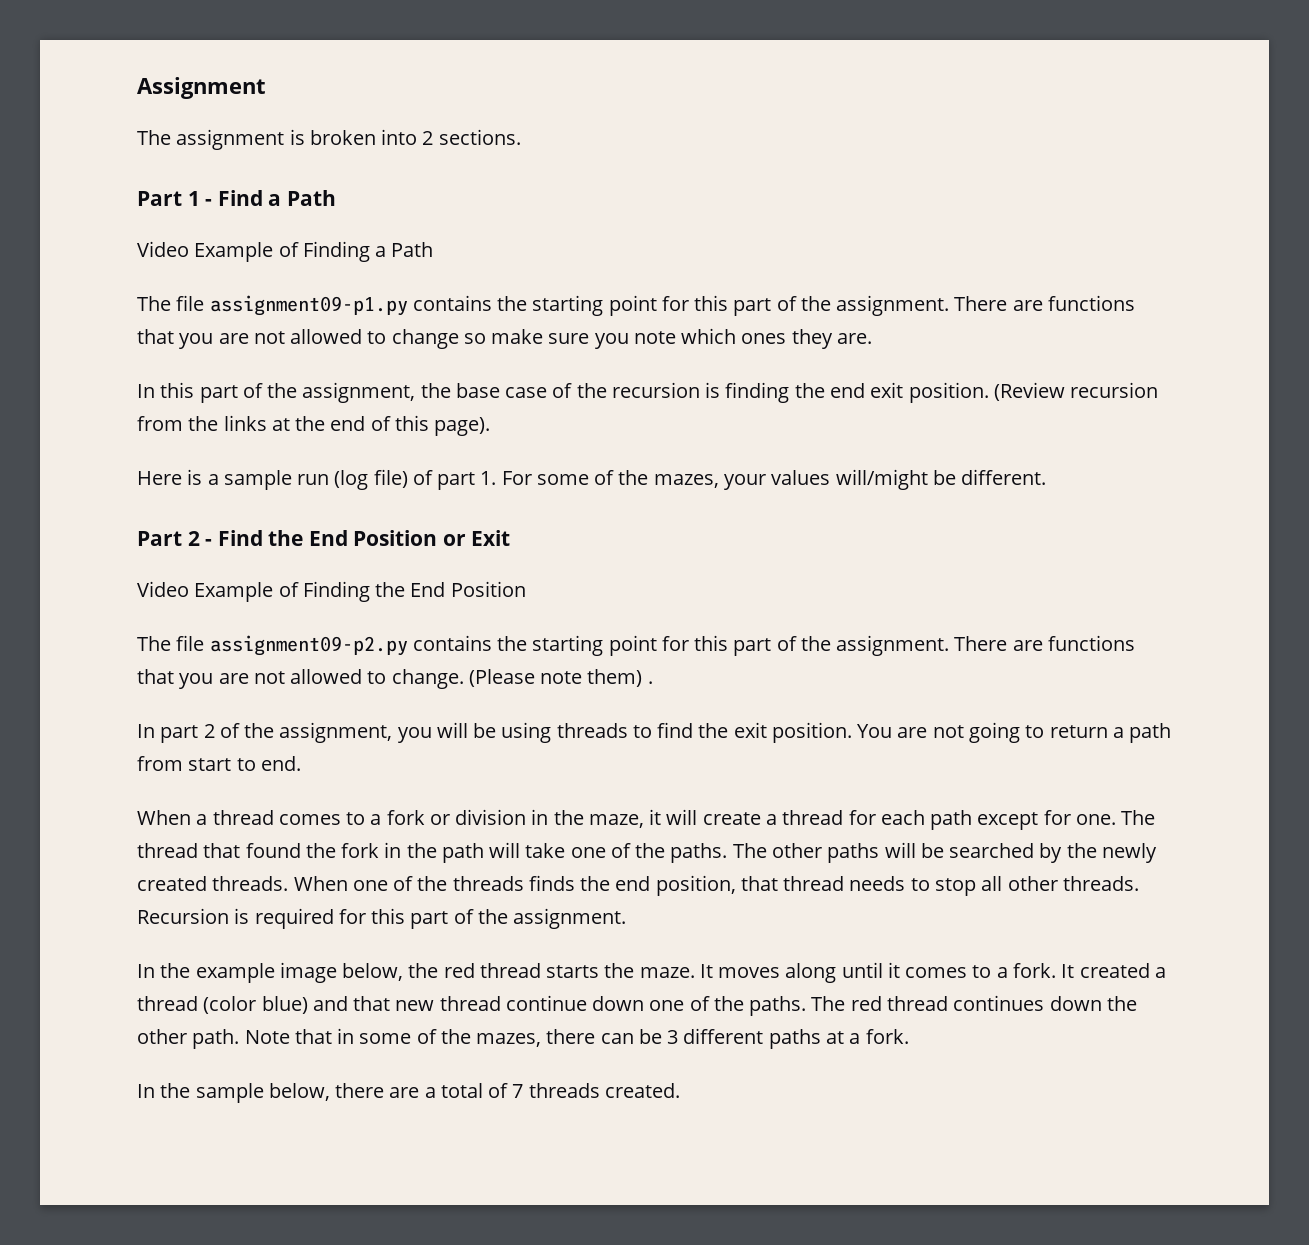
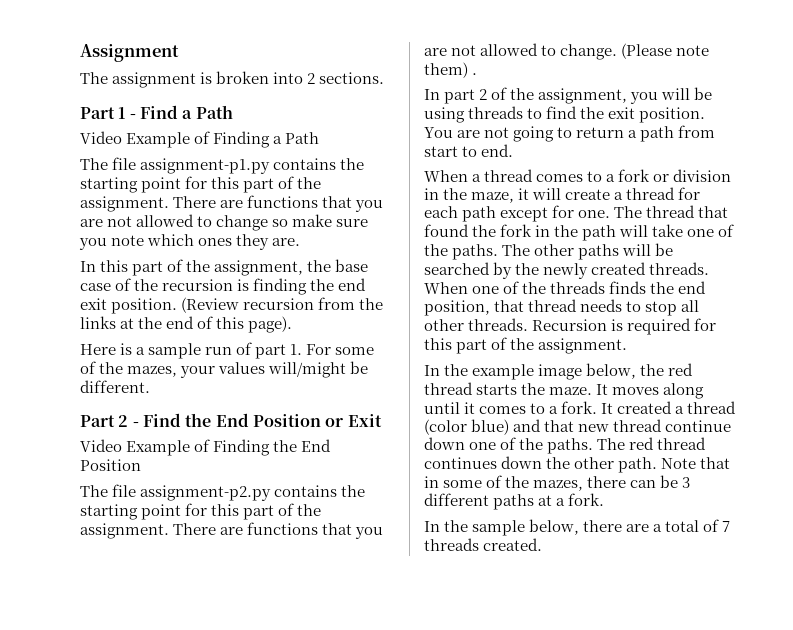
[209,295,408,316] assignment09-p1.py -> [140,158,271,174] assignment-p1.py
[334,469,408,490] (log file) -> (233, 351) none
[209,635,408,656] assignment09-p2.py -> [140,485,272,501] assignment-p2.py

